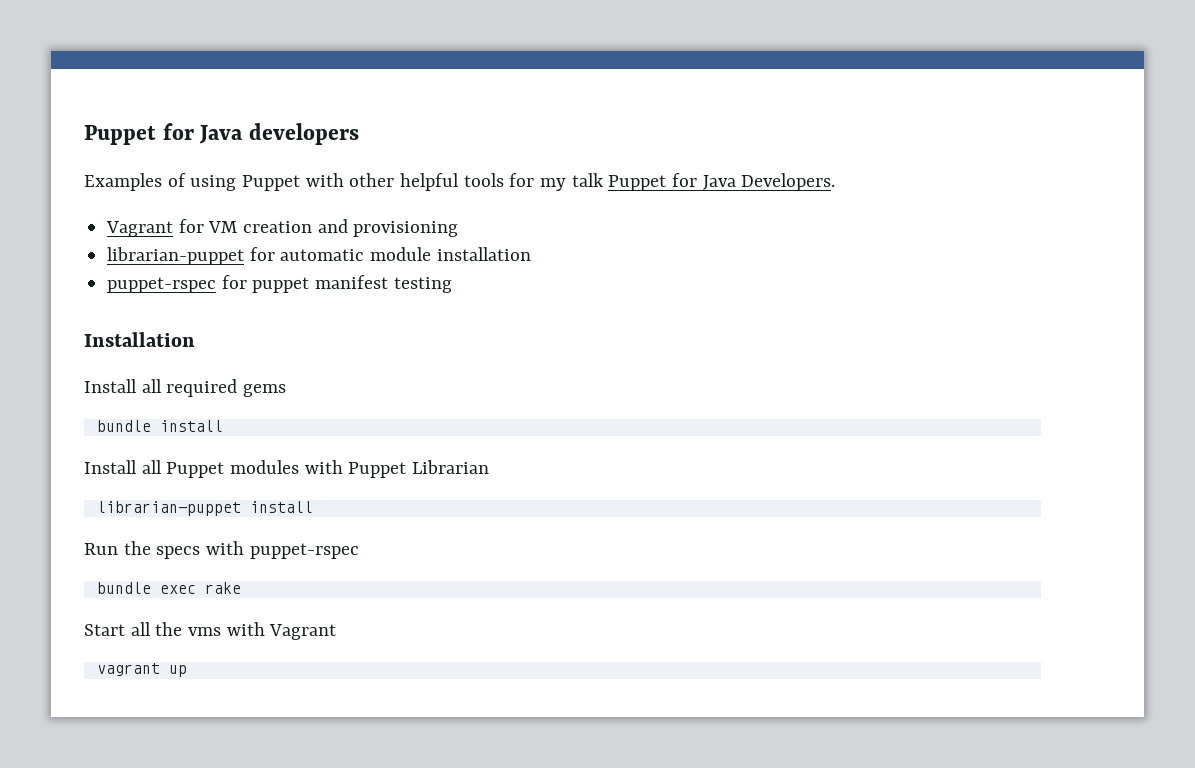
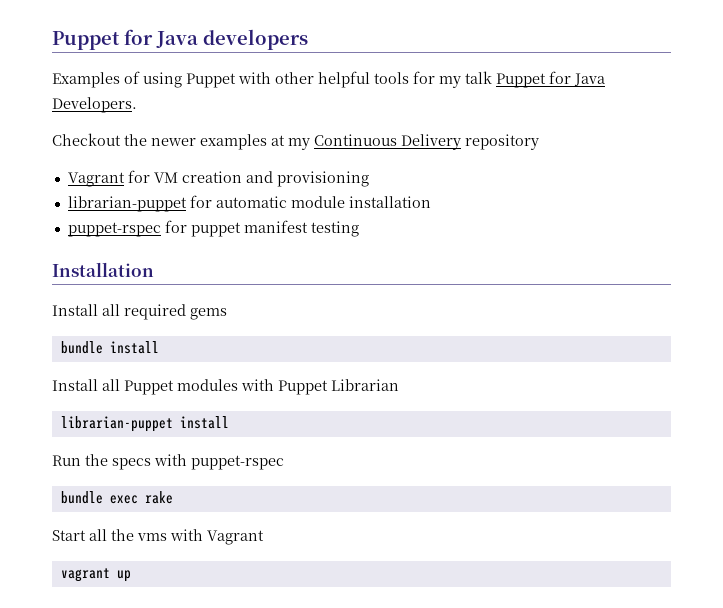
(836, 182) none -> [52,133,539,150] // Checkout the newer examples at my Continuous Delivery repository

